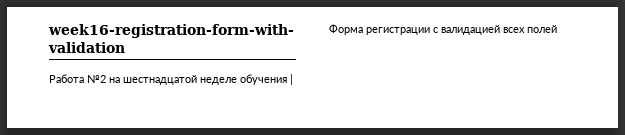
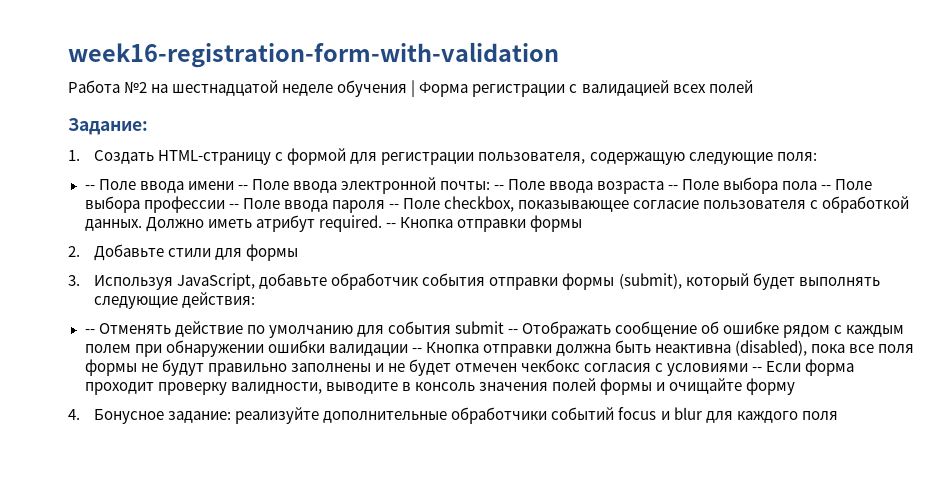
(557, 29) none -> [68,118,148,135] [68,148,817,165] [84,177,873,194] [84,196,910,213] [84,215,582,232] [68,244,299,261] [68,273,880,290] [94,292,256,309] [84,321,905,338] [84,340,915,357] [84,359,855,376] [84,378,796,395] [68,407,838,424] // Задание: // 1. Создать HTML-страницу с формой для регистрации пользователя, содержащую следующие поля: // -- Поле ввода имени -- Поле ввода электронной почты: -- Поле ввода возраста -- Поле выбора пола -- Поле выбора профессии -- Поле ввода пароля -- Поле checkbox, показывающее согласие пользователя с обработкой данных. Должно иметь атрибут required. -- Кнопка отправки формы // 2. Добавьте стили для формы // 3. Используя JavaScript, добавьте обработчик события отправки формы (submit), который будет выполнять следующие действия: // -- Отменять действие по умолчанию для события submit -- Отображать сообщение об ошибке рядом с каждым полем при обнаружении ошибки валидации -- Кнопка отправки должна быть неактивна (disabled), пока все поля формы не будут правильно заполнены и не будет отмечен чекбокс согласия с условиями -- Если форма проходит проверку валидности, выводите в консоль значения полей формы и очищайте форму // 4. Бонусное задание: реализуйте дополнительные обработчики событий focus и blur для каждого поля

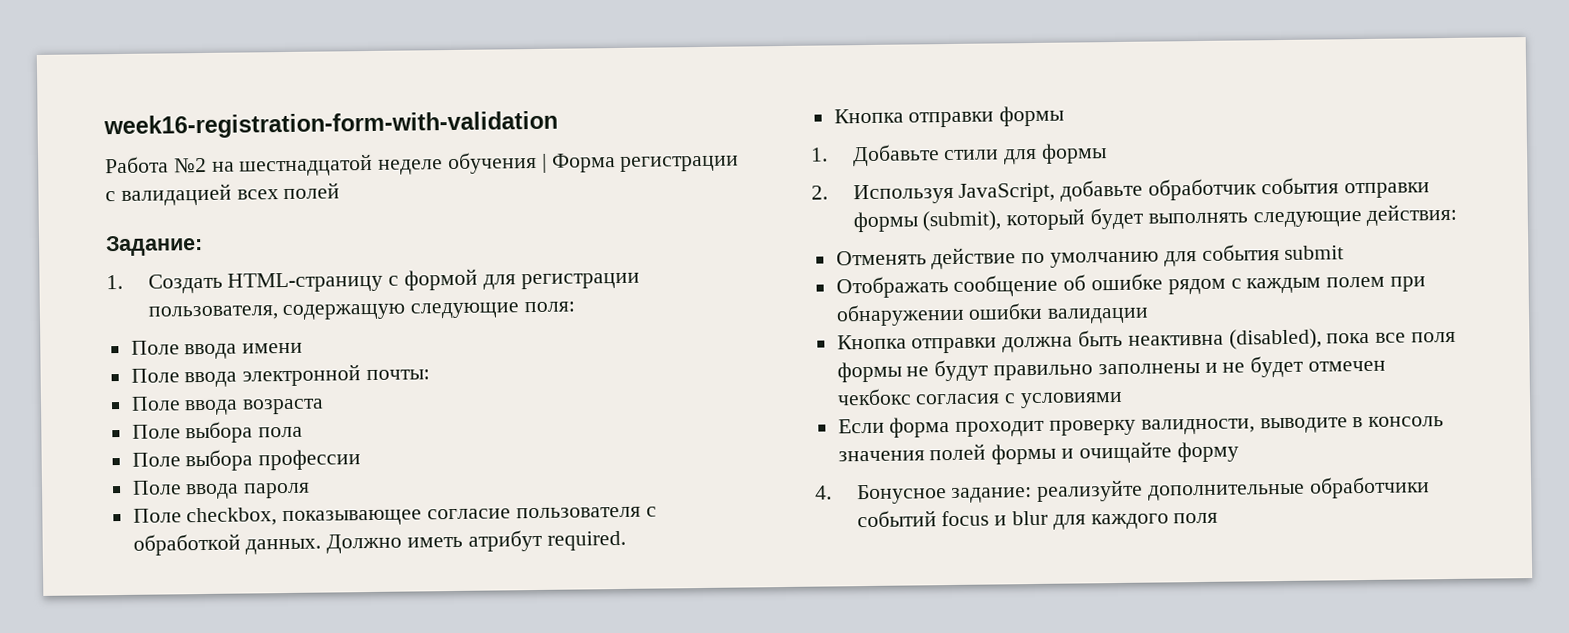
[84,185,95,190] -- -> (575, 307) none
[237,185,248,190] -- -> (304, 348) //
[493,185,504,190] -- -> (431, 375) //
[668,185,679,190] -- -> (325, 406) //
[821,185,832,190] -- -> (304, 432) //
[228,204,239,209] -- -> (362, 460) //
[388,204,399,209] -- -> (311, 490) //
[385,223,396,228] -- -> (626, 540) //
[68,246,80,257] 2. -> [810,147,828,162] 1.
[68,275,80,286] 3. -> [811,185,828,200] 2.
[84,329,95,334] -- -> (1458, 214) none
[507,329,518,334] -- -> (1345, 252) //
[411,348,422,353] -- -> (1150, 315) //
[752,367,763,372] -- -> (1124, 400) //

